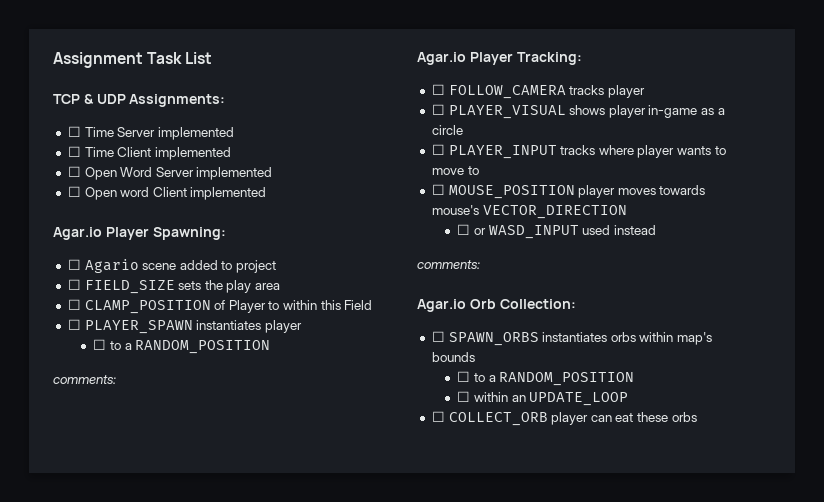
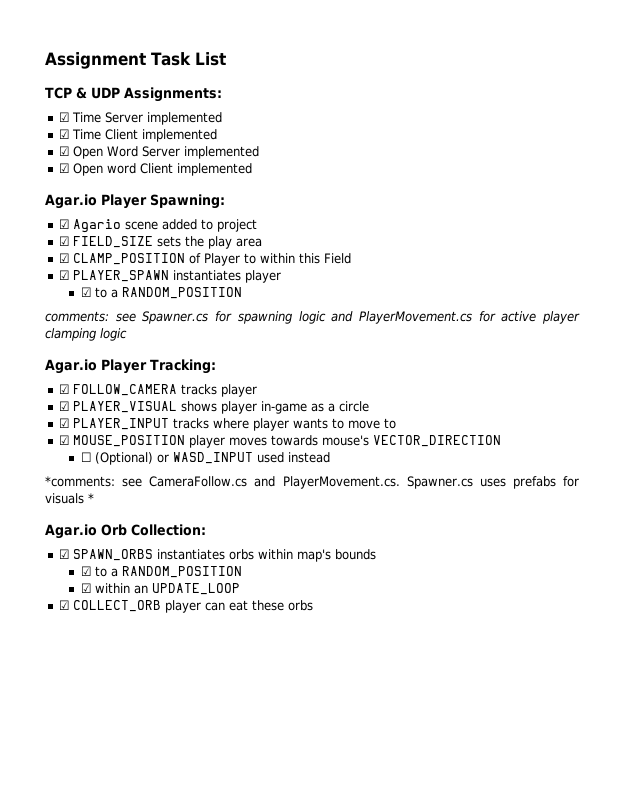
[67,126,81,137] ☐ -> [59,112,70,122] ☑
[67,146,81,157] ☐ -> [59,129,70,139] ☑
[67,166,81,177] ☐ -> [59,146,70,156] ☑
[67,186,81,197] ☐ -> [59,163,70,173] ☑
[67,259,81,270] ☐ -> [59,219,70,229] ☑
[67,279,81,290] ☐ -> [59,236,70,246] ☑
[67,299,81,310] ☐ -> [59,253,70,263] ☑
[67,319,81,330] ☐ -> [59,270,70,280] ☑
[93,339,107,350] ☐ -> [80,287,91,297] ☑
(116, 379) none -> [115,311,581,324] [45,328,127,341] see Spawner.cs for spawning logic and PlayerMovement.cs for active player clamping logic
[431,84,445,95] ☐ -> [59,384,70,394] ☑
[431,104,445,115] ☐ -> [59,401,70,411] ☑
[431,144,445,155] ☐ -> [59,418,70,428] ☑
[431,184,445,195] ☐ -> [59,435,70,445] ☑
(471, 229) none -> [94,452,153,465] (Optional)
[417,260,480,269] comments: -> [45,476,579,489] [45,493,94,504] *comments: see CameraFollow.cs and PlayerMovement.cs. Spawner.cs uses prefabs for visuals *
[431,331,445,342] ☐ -> [59,549,70,559] ☑
[457,371,635,386] [457,391,471,402] ☐ to a RANDOM_POSITION // ☐ -> [80,566,242,578] [80,583,91,593] ☑ to a RANDOM_POSITION // ☑
[431,411,445,422] ☐ -> [59,600,70,610] ☑

